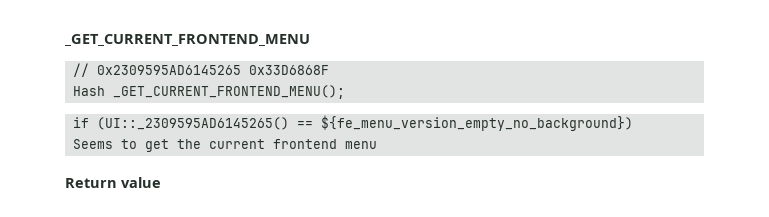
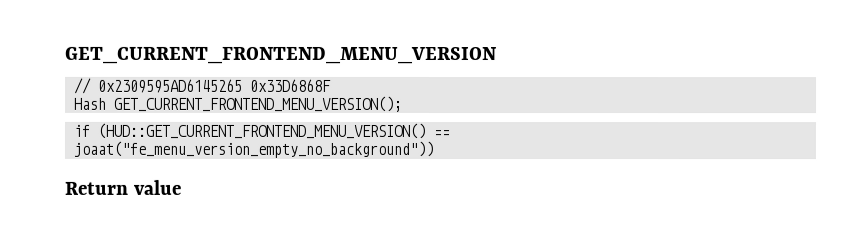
[64,34,310,46] _GET_CURRENT_FRONTEND_MENU -> [65,46,497,65] GET_CURRENT_FRONTEND_MENU_VERSION
[112,85,345,99] _GET_CURRENT_FRONTEND_MENU(); -> [114,95,403,112] GET_CURRENT_FRONTEND_MENU_VERSION();
[96,115,633,131] [72,139,377,152] (UI::_2309595AD6145265() == ${fe_menu_version_empty_no_background}) // Seems to get the current frontend menu -> [97,122,450,139] [73,140,434,159] (HUD::GET_CURRENT_FRONTEND_MENU_VERSION() == joaat("fe_menu_version_empty_no_background"))

